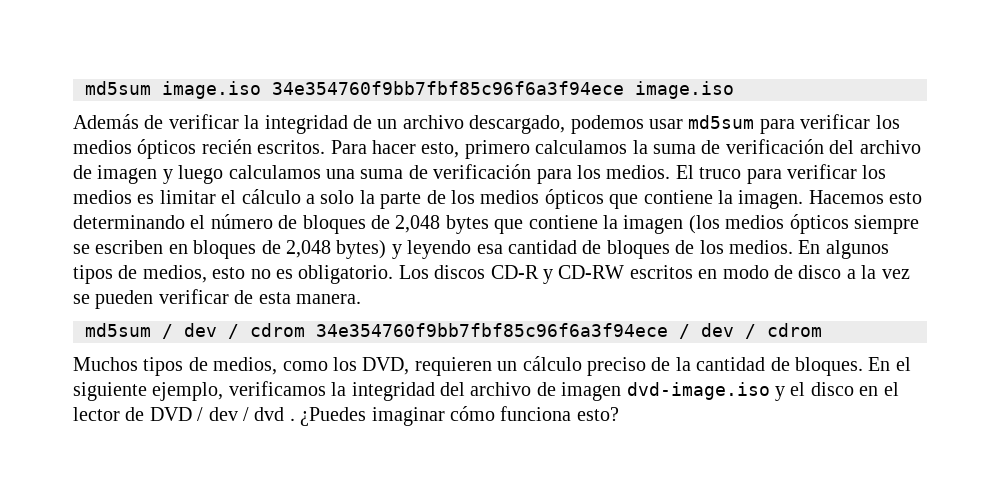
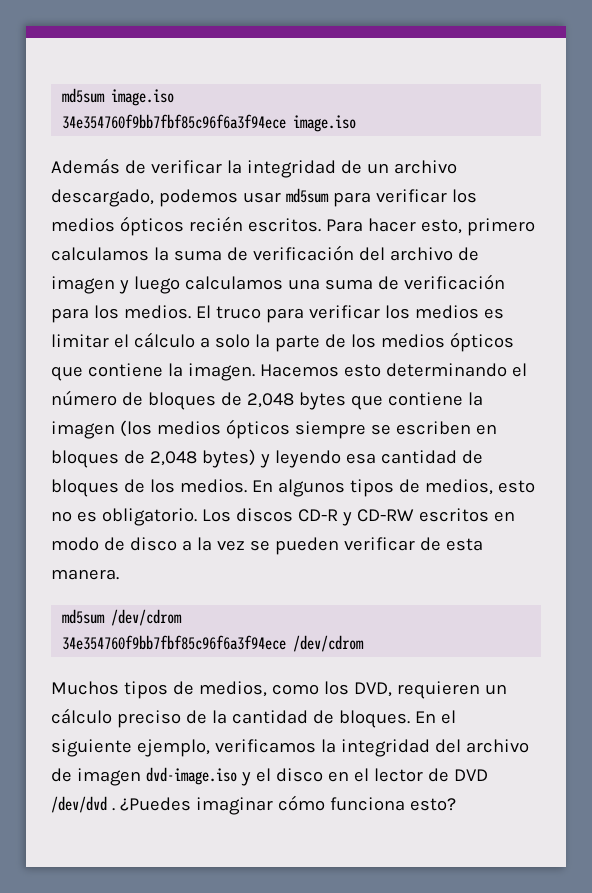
(261, 90) none -> (175, 97) //
[162,323,822,339] / dev / cdrom 34e354760f9bb7fbf85c96f6a3f94ece / dev / cdrom -> [111,609,183,626] [62,635,365,652] /dev/cdrom // 34e354760f9bb7fbf85c96f6a3f94ece /dev/cdrom
[197,407,285,421] / dev / dvd -> [51,796,107,813] /dev/dvd

